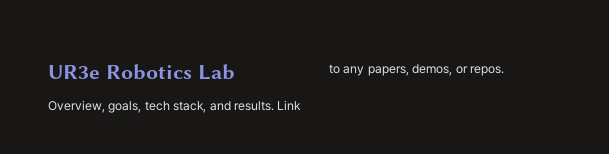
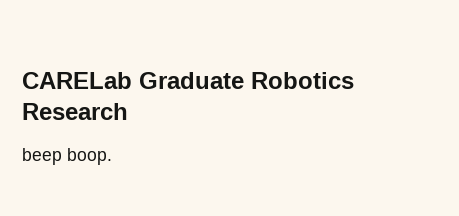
[48,64,235,80] [48,100,302,113] [329,64,504,76] UR3e Robotics Lab // Overview, goals, tech stack, and results. Link to any papers, demos, or repos. -> [22,72,354,89] [22,103,128,120] [22,148,112,165] CARELab Graduate Robotics Research // beep boop.

